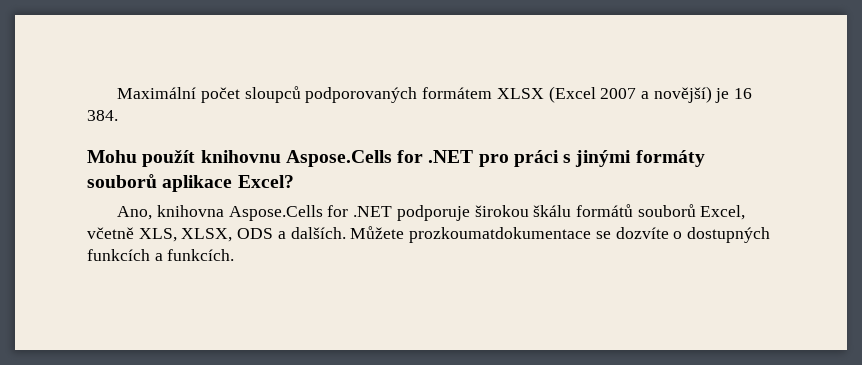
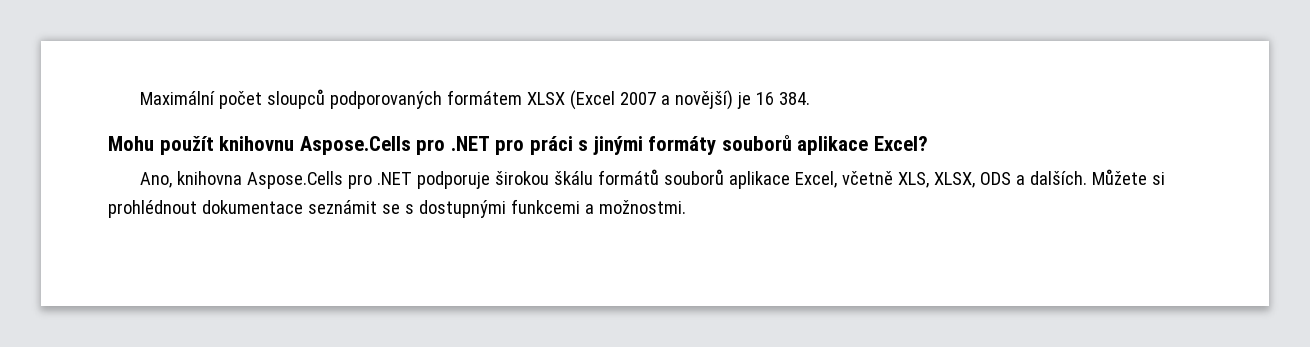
[397,150,424,163] for -> [416,139,446,155] pro
[327,205,349,217] for -> [347,174,372,189] pro
(696, 210) none -> [728,171,790,189] aplikace
[409,227,770,243] [87,249,235,261] prozkoumatdokumentace se dozvíte o dostupných funkcích a funkcích. -> [1151,172,1165,185] [108,199,686,218] si prohlédnout dokumentace seznámit se s dostupnými funkcemi a možnostmi.

